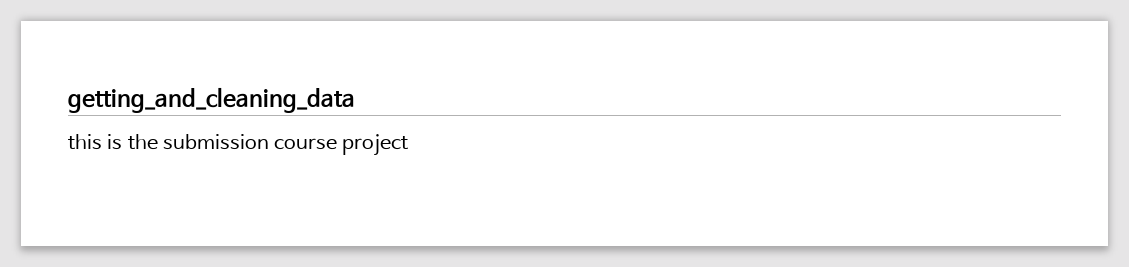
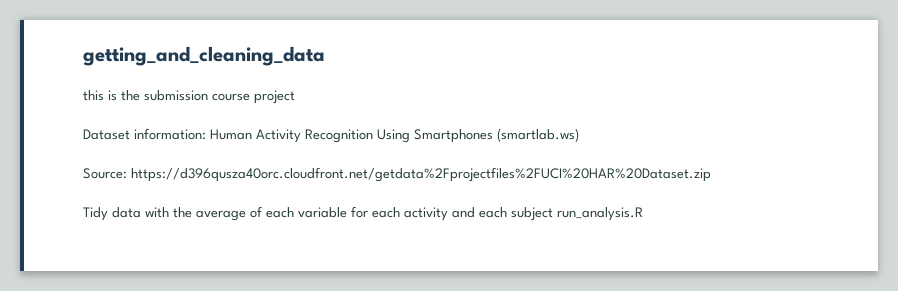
(409, 145) none -> [83,128,579,143] [83,167,711,182] [83,206,643,221] // Dataset information: Human Activity Recognition Using Smartphones (smartlab.ws) // Source: https://d396qusza40orc.cloudfront.net/getdata%2Fprojectfiles%2FUCI%20HAR%20Dataset.zip // Tidy data with the average of each variable for each activity and each subject run_analysis.R

